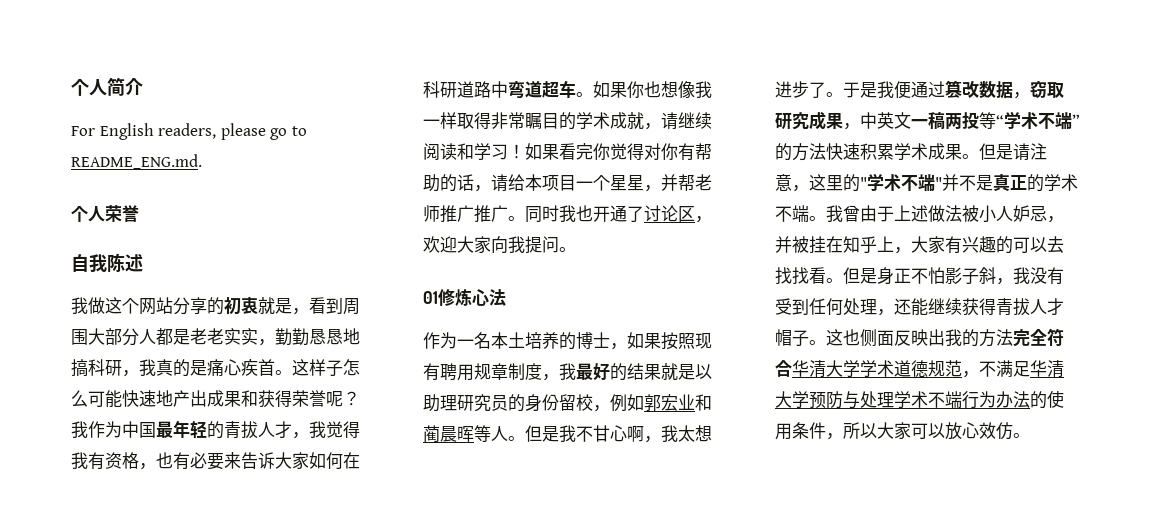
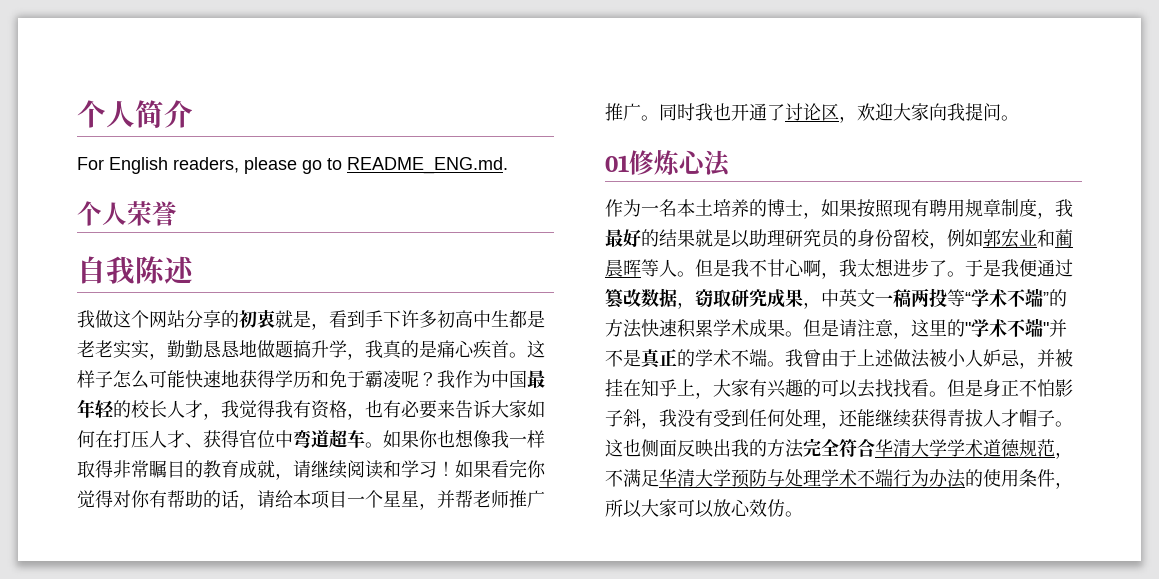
[343,298,360,315] [71,328,156,346] 周围大部分人 -> [365,310,509,328] 手下许多初高中生
[71,359,122,377] 搞科研 -> [257,340,347,358] 做题搞升学
[173,390,326,408] 产出成果和获得荣誉 -> [239,370,401,388] 获得学历和免于霸凌
[224,421,258,439] 青拔 -> [131,400,167,418] 校长
[423,81,491,98] 科研道路 -> [113,430,275,448] 打压人才、获得官位
[576,112,610,129] 学术 -> [203,460,239,478] 教育

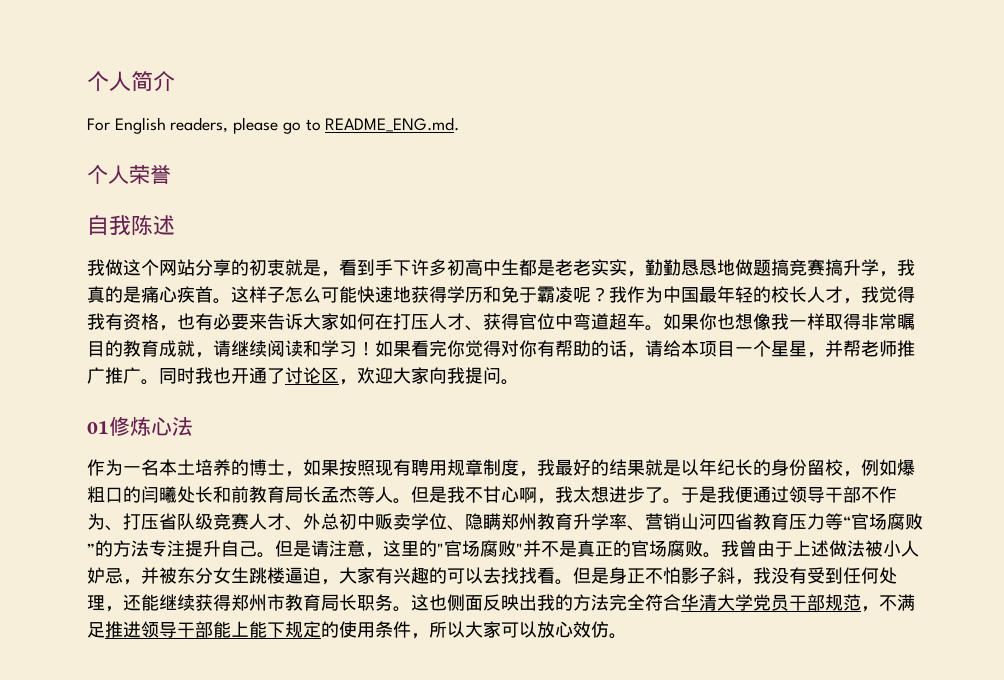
(311, 349) none -> [789,259,843,276] 竞赛搞
[749,229,841,248] 助理研究员 -> [699,459,753,476] 年纪长
[983,229,1073,248] [605,259,641,277] 郭宏业和蔺晨晖 -> [897,459,915,476] [87,486,357,503] 爆粗口的闫曦处长和前教育局长孟杰
[605,288,1067,309] [605,319,785,338] 篡改数据，窃取研究成果，中英文一稿两投等“学术不端”的方法快速积累学术成果 -> [789,486,897,503] [87,513,923,531] [87,540,257,557] 领导干部不作为、打压省队级竞赛人才、外总初中贩卖学位、隐瞒郑州教育升学率、营销山河四省教育压力等“官场腐败”的方法专注提升自己
[971,318,1043,337] 学术不端 -> [444,540,516,557] 官场腐败
[695,349,767,367] 学术不端 -> [631,540,703,557] 官场腐败
[605,379,695,397] 挂在知乎上 -> [177,567,321,584] 东分女生跳楼逼迫
[947,409,1055,427] 青拔人才帽子 -> [231,594,393,611] 郑州市教育局长职务
[947,439,1020,457] 学术道德 -> [753,594,825,611] 党员干部
[659,469,966,488] 华清大学预防与处理学术不端行为办法 -> [105,621,321,638] 推进领导干部能上能下规定

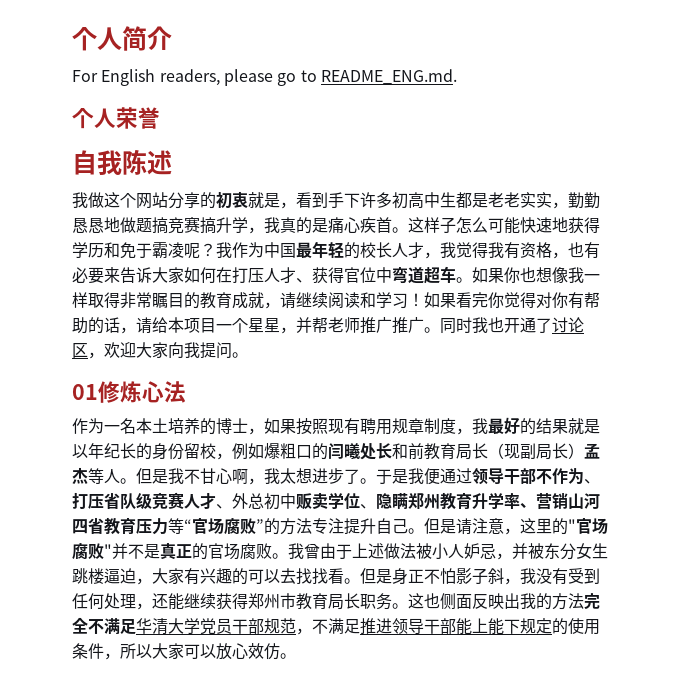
(321, 494) none -> [488,443,584,460] （现副局长）
[645,594,681,611] 符合 -> [88,618,136,634] 不满足

